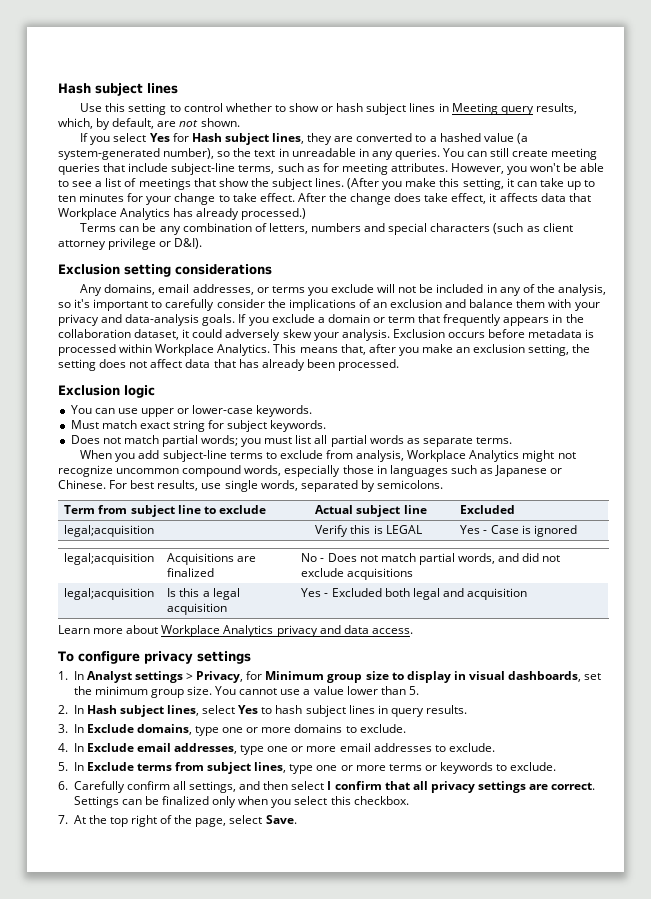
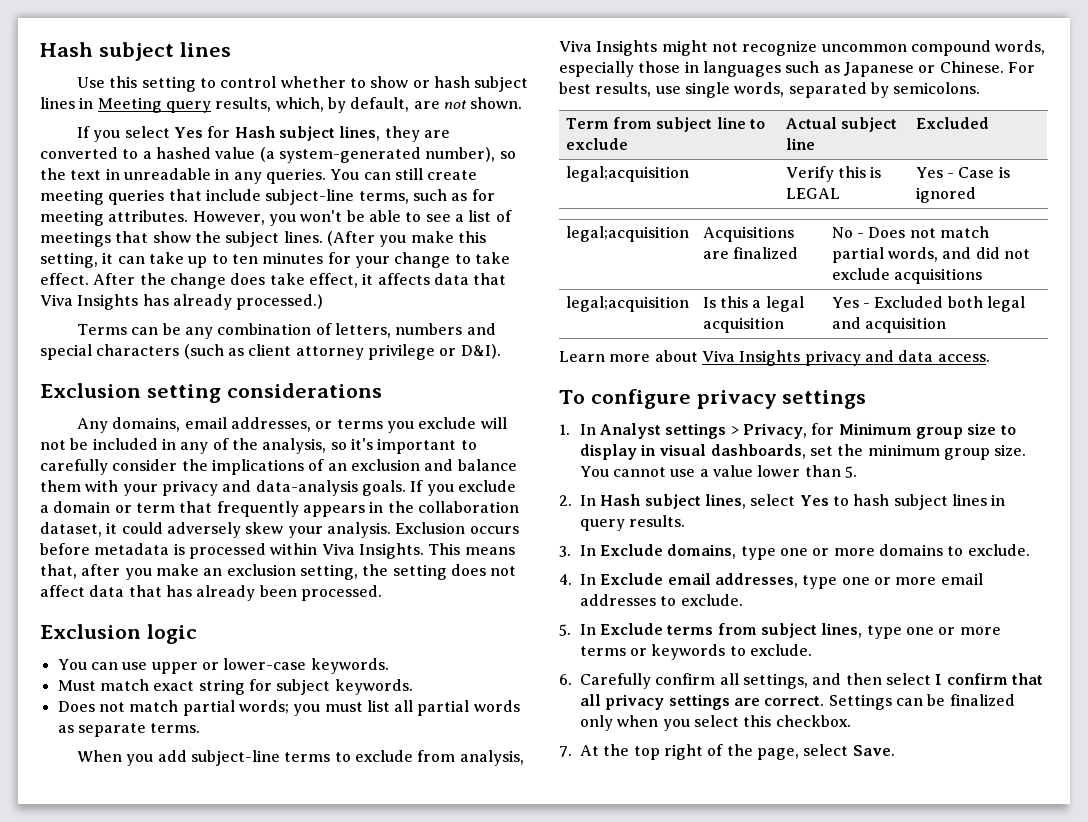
[58,208,171,220] Workplace Analytics -> [40,294,139,310] Viva Insights
[155,344,271,356] Workplace Analytics. -> [321,543,424,559] Viva Insights.
[407,450,520,462] Workplace Analytics -> [559,40,658,56] Viva Insights
[161,625,274,637] Workplace Analytics -> [701,350,801,366] Viva Insights

